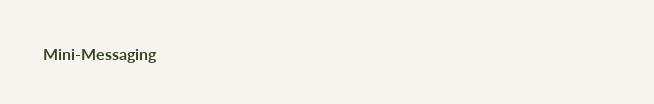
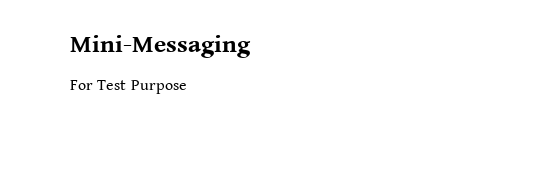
(157, 56) none -> [70,80,187,94] // For Test Purpose

